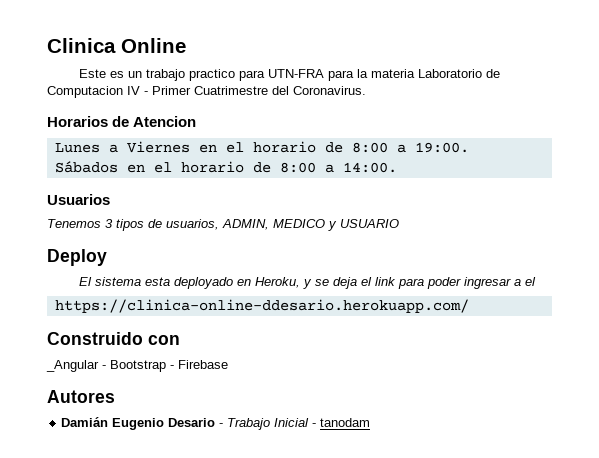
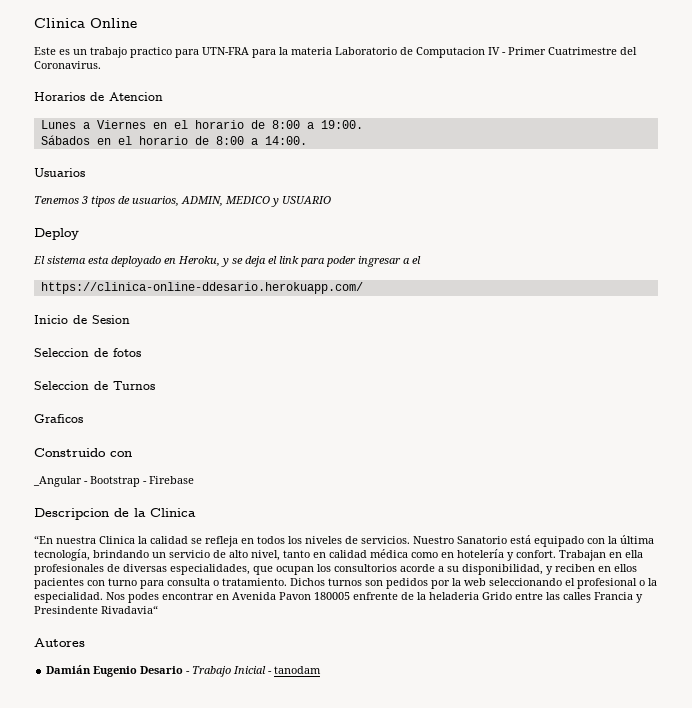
(469, 306) none -> [34,315,130,324] [34,348,141,357] [34,381,155,390] [34,414,83,423] // Inicio de Sesion // Seleccion de fotos // Seleccion de Turnos // Graficos
(228, 364) none -> [34,508,196,520] [34,535,654,547] [34,549,643,561] [34,564,637,575] [34,578,657,589] [34,592,643,603] [34,605,158,614] // Descripcion de la Clinica // “En nuestra Clinica la calidad se refleja en todos los niveles de servicios. Nuestro Sanatorio está equipado con la última tecnología, brindando un servicio de alto nivel, tanto en calidad médica como en hotelería y confort. Trabajan en ella profesionales de diversas especialidades, que ocupan los consultorios acorde a su disponibilidad, y reciben en ellos pacientes con turno para consulta o tratamiento. Dichos turnos son pedidos por la web seleccionando el profesional o la especialidad. Nos podes encontrar en Avenida Pavon 180005 enfrente de la heladeria Grido entre las calles Francia y Presindente Rivadavia“

